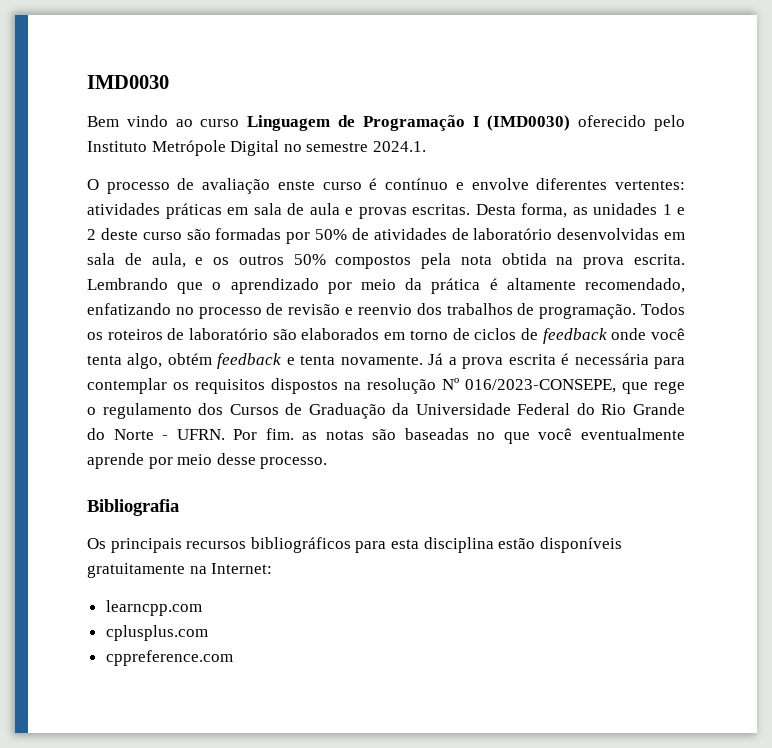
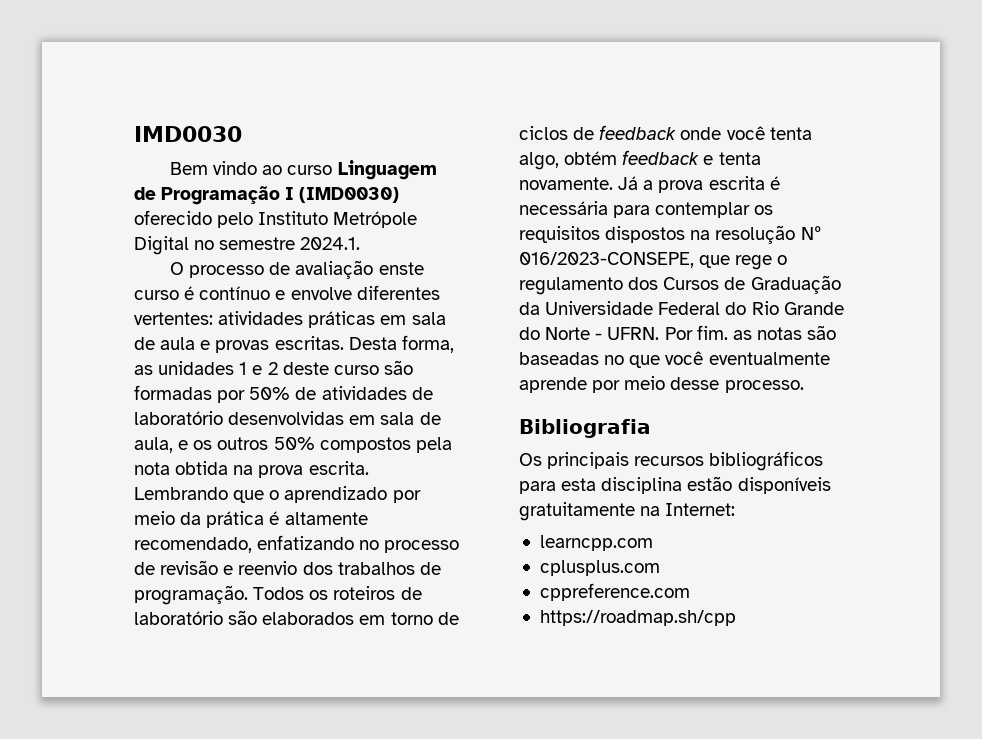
(233, 658) none -> [539,610,736,626] // https://roadmap.sh/cpp

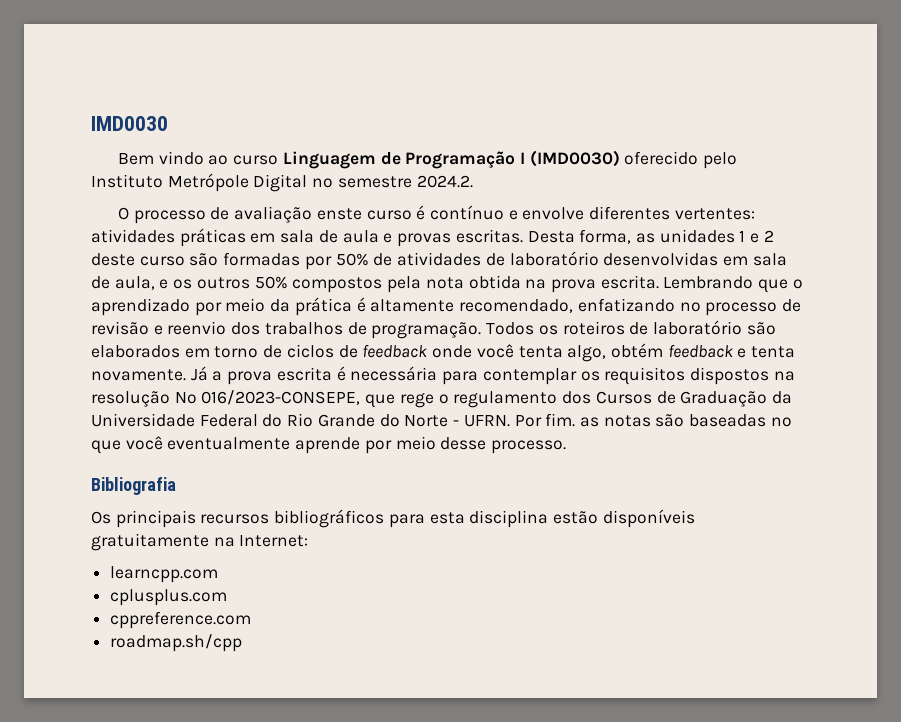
[300,237,361,250] 2024.1. -> [416,175,473,188] 2024.2.
[539,610,736,626] https://roadmap.sh/cpp -> [110,634,243,652] roadmap.sh/cpp

